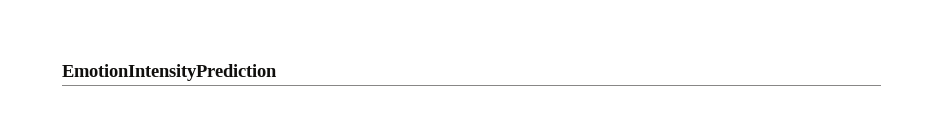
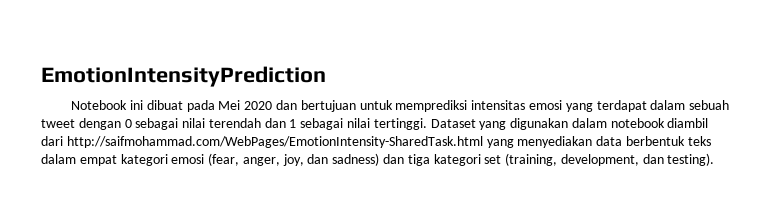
(277, 72) none -> [71,100,730,112] [41,118,709,130] [41,136,711,148] [41,153,715,166] // Notebook ini dibuat pada Mei 2020 dan bertujuan untuk memprediksi intensitas emosi yang terdapat dalam sebuah tweet dengan 0 sebagai nilai terendah dan 1 sebagai nilai tertinggi. Dataset yang digunakan dalam notebook diambil dari http://saifmohammad.com/WebPages/EmotionIntensity-SharedTask.html yang menyediakan data berbentuk teks dalam empat kategori emosi (fear, anger, joy, dan sadness) dan tiga kategori set (training, development, dan testing).

